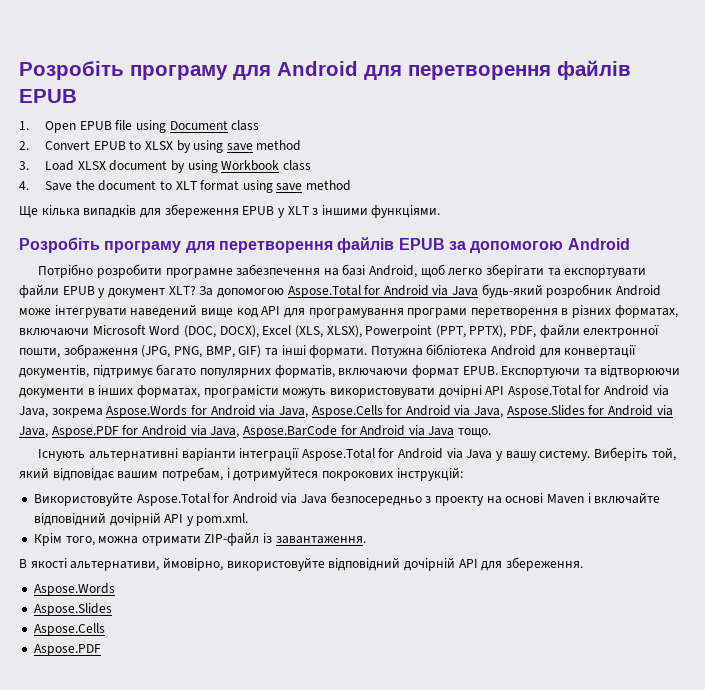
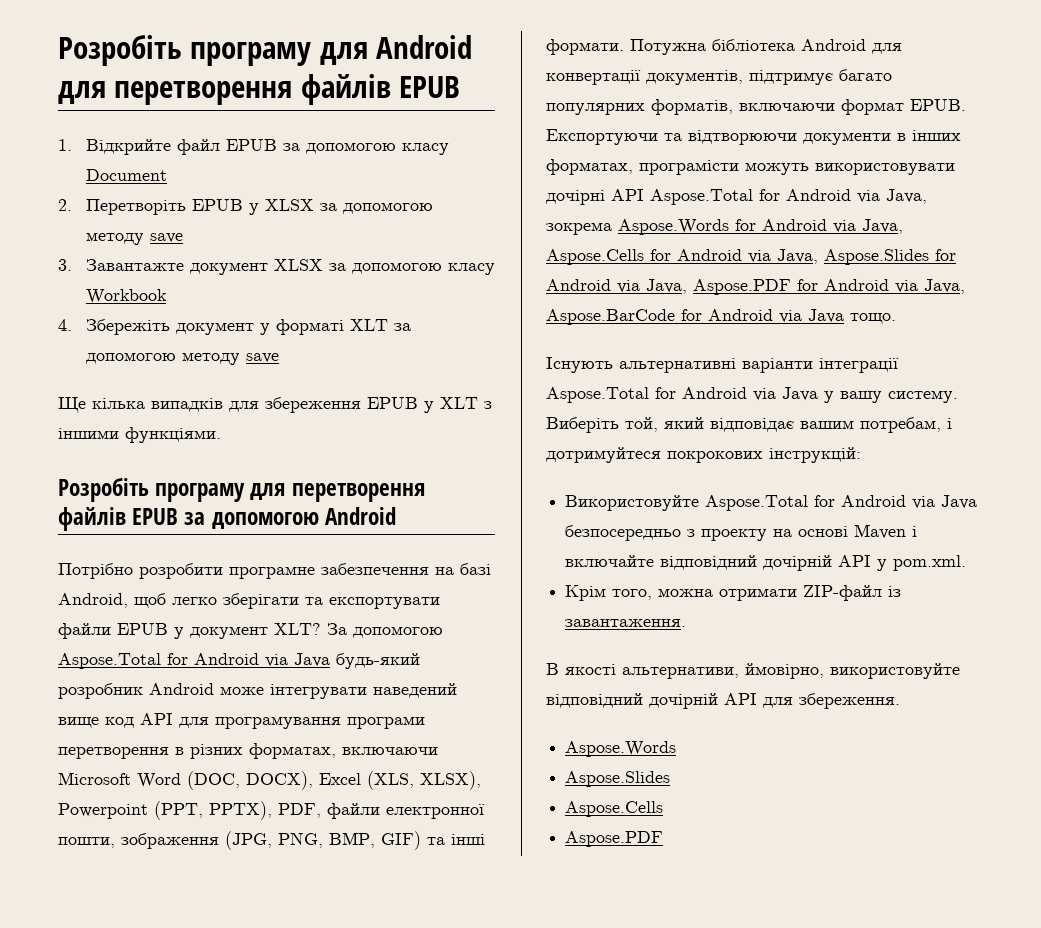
[44,120,166,133] Open EPUB file using -> [85,139,449,155] Відкрийте файл EPUB за допомогою класу
[231,120,260,131] class -> (167, 175) none
[44,140,302,153] Convert EPUB to XLSX by using save method -> [85,199,433,215] [85,232,183,245] Перетворіть EPUB у XLSX за допомогою методу save
[44,160,218,173] Load XLSX document by using -> [85,259,495,275] Завантажте документ XLSX за допомогою класу
[282,160,311,171] class -> (167, 296) none
[44,180,352,193] Save the document to XLT format using save method -> [85,319,411,335] [85,352,279,365] Збережіть документ у форматі XLT за допомогою методу save

